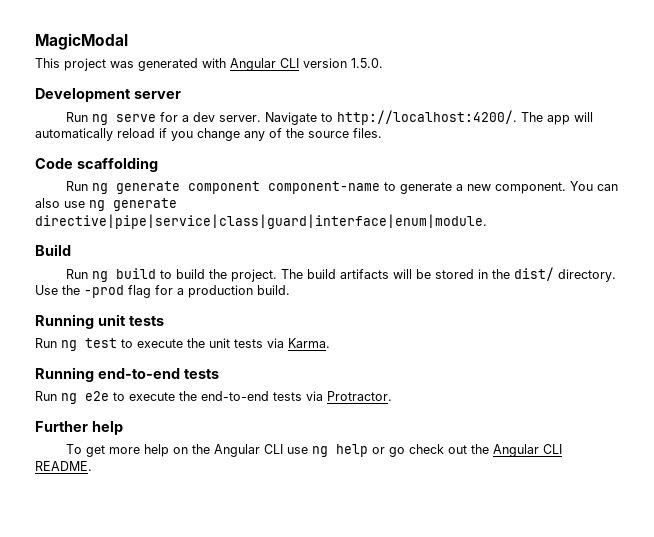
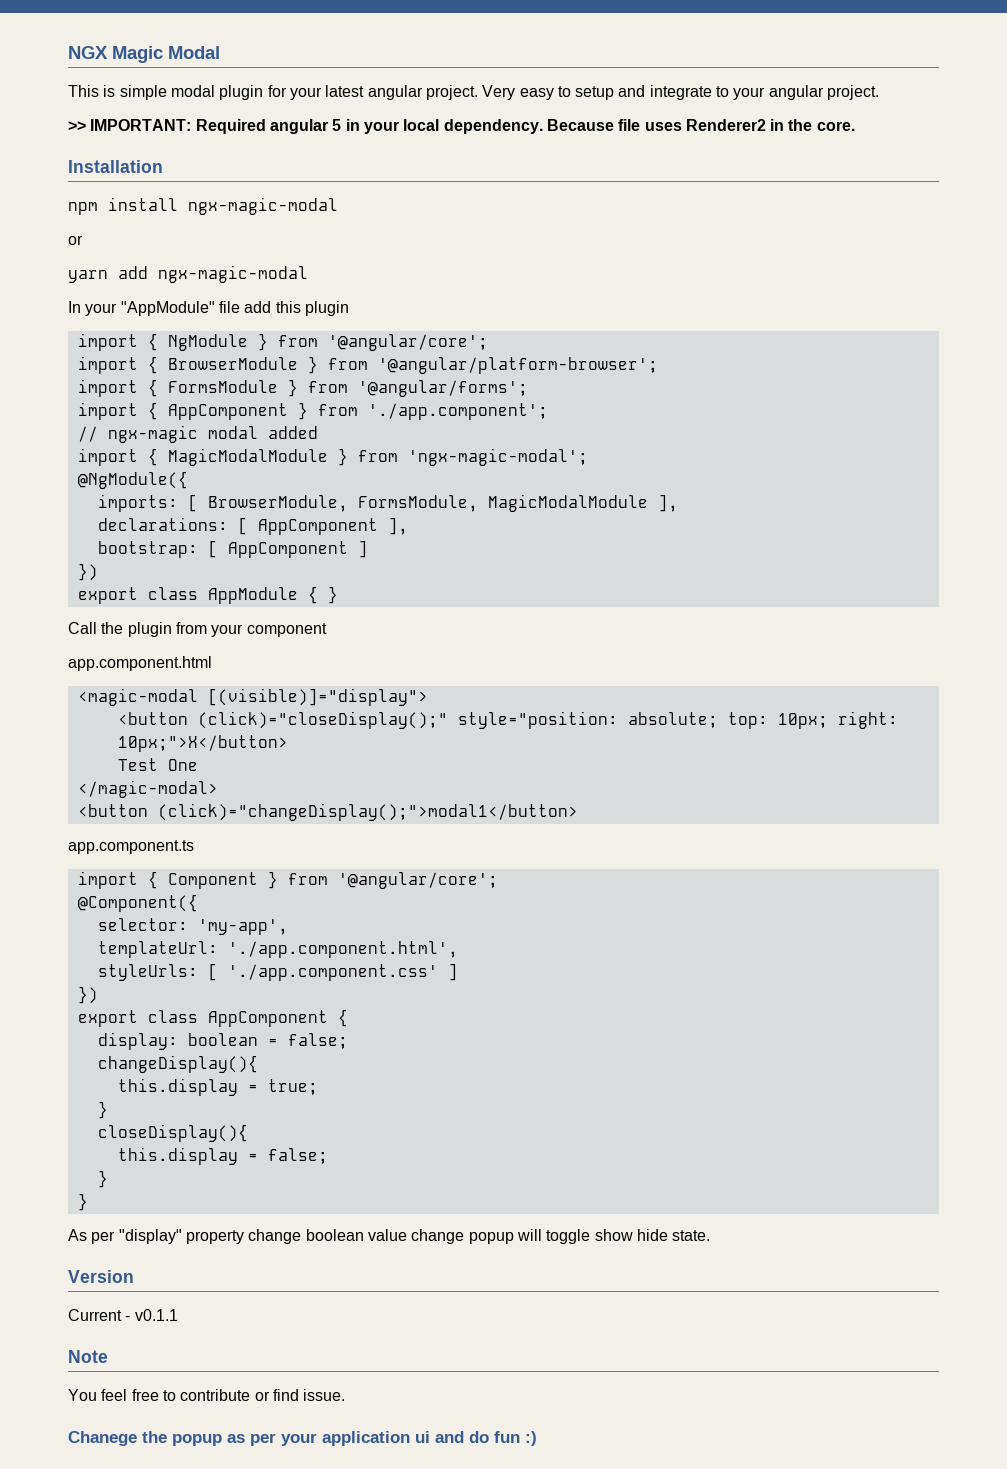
[35,33,128,50] [35,58,383,71] [35,88,181,102] [66,110,594,125] [35,128,382,141] [35,157,158,172] [66,181,619,194] [35,198,177,211] [35,214,487,229] [35,244,71,256] [66,267,617,282] [35,285,290,298] [35,314,164,329] [35,338,330,351] [35,367,219,382] [35,391,392,404] [35,421,123,435] [66,444,563,457] [35,461,92,471] MagicModal // This project was generated with Angular CLI version 1.5.0. // Development server // Run ng serve for a dev server. Navigate to http://localhost:4200/. The app will automatically reload if you change any of the source files. // Code scaffolding // Run ng generate component component-name to generate a new component. You can also use ng generate directive|pipe|service|class|guard|interface|enum|module. // Build // Run ng build to build the project. The build artifacts will be stored in the dist/ directory. Use the -prod flag for a production build. // Running unit tests // Run ng test to execute the unit tests via Karma. // Running end-to-end tests // Run ng e2e to execute the end-to-end tests via Protractor. // Further help // To get more help on the Angular CLI use ng help or go check out the Angular CLI README. -> [68,46,220,63] [68,85,880,100] [68,119,855,134] [68,160,163,173] [68,197,338,215] [68,235,83,245] [68,265,308,283] [68,301,349,316] [77,333,488,351] [77,356,658,374] [77,379,528,397] [77,402,548,420] [77,425,318,443] [77,448,588,466] [77,471,188,489] [97,494,678,512] [97,517,408,535] [97,540,368,558] [77,563,98,581] [77,586,338,604] [68,622,327,637] [68,656,212,671] [77,688,428,706] [117,711,898,729] [117,735,288,752] [117,758,198,771] [77,780,218,798] [77,803,578,821] [68,840,194,854] [77,871,498,889] [77,894,198,912] [97,918,288,935] [97,941,458,958] [97,963,458,981] [77,986,98,1004] [77,1009,348,1027] [97,1032,348,1050] [97,1055,258,1073] [117,1078,318,1096] [97,1101,108,1119] [97,1124,248,1142] [117,1147,328,1165] [97,1170,108,1188] [77,1193,88,1211] [68,1229,711,1244] [68,1270,134,1283] [68,1309,178,1321] [68,1350,108,1363] [68,1389,346,1401] [68,1431,537,1446] NGX Magic Modal // This is simple modal plugin for your latest angular project. Very easy to setup and integrate to your angular project. // >> IMPORTANT: Required angular 5 in your local dependency. Because file uses Renderer2 in the core. // Installation // npm install ngx-magic-modal // or // yarn add ngx-magic-modal // In your "AppModule" file add this plugin // import { NgModule } from '@angular/core'; // import { BrowserModule } from '@angular/platform-browser'; // import { FormsModule } from '@angular/forms'; // import { AppComponent } from './app.component'; // // ngx-magic modal added // import { MagicModalModule } from 'ngx-magic-modal'; // @NgModule({ // imports: [ BrowserModule, FormsModule, MagicModalModule ], // declarations: [ AppComponent ], // bootstrap: [ AppComponent ] // }) // export class AppModule { } // Call the plugin from your component // app.component.html // <magic-modal [(visible)]="display"> // <button (click)="closeDisplay();" style="position: absolute; top: 10px; right: 10px;">X</button> // Test One // </magic-modal> // <button (click)="changeDisplay();">modal1</button> // app.component.ts // import { Component } from '@angular/core'; // @Component({ // selector: 'my-app', // templateUrl: './app.component.html', // styleUrls: [ './app.component.css' ] // }) // export class AppComponent { // display: boolean = false; // changeDisplay(){ // this.display = true; // } // closeDisplay(){ // this.display = false; // } // } // As per "display" property change boolean value change popup will toggle show hide state. // Version // Current - v0.1.1 // Note // You feel free to contribute or find issue. // Chanege the popup as per your application ui and do fun :)

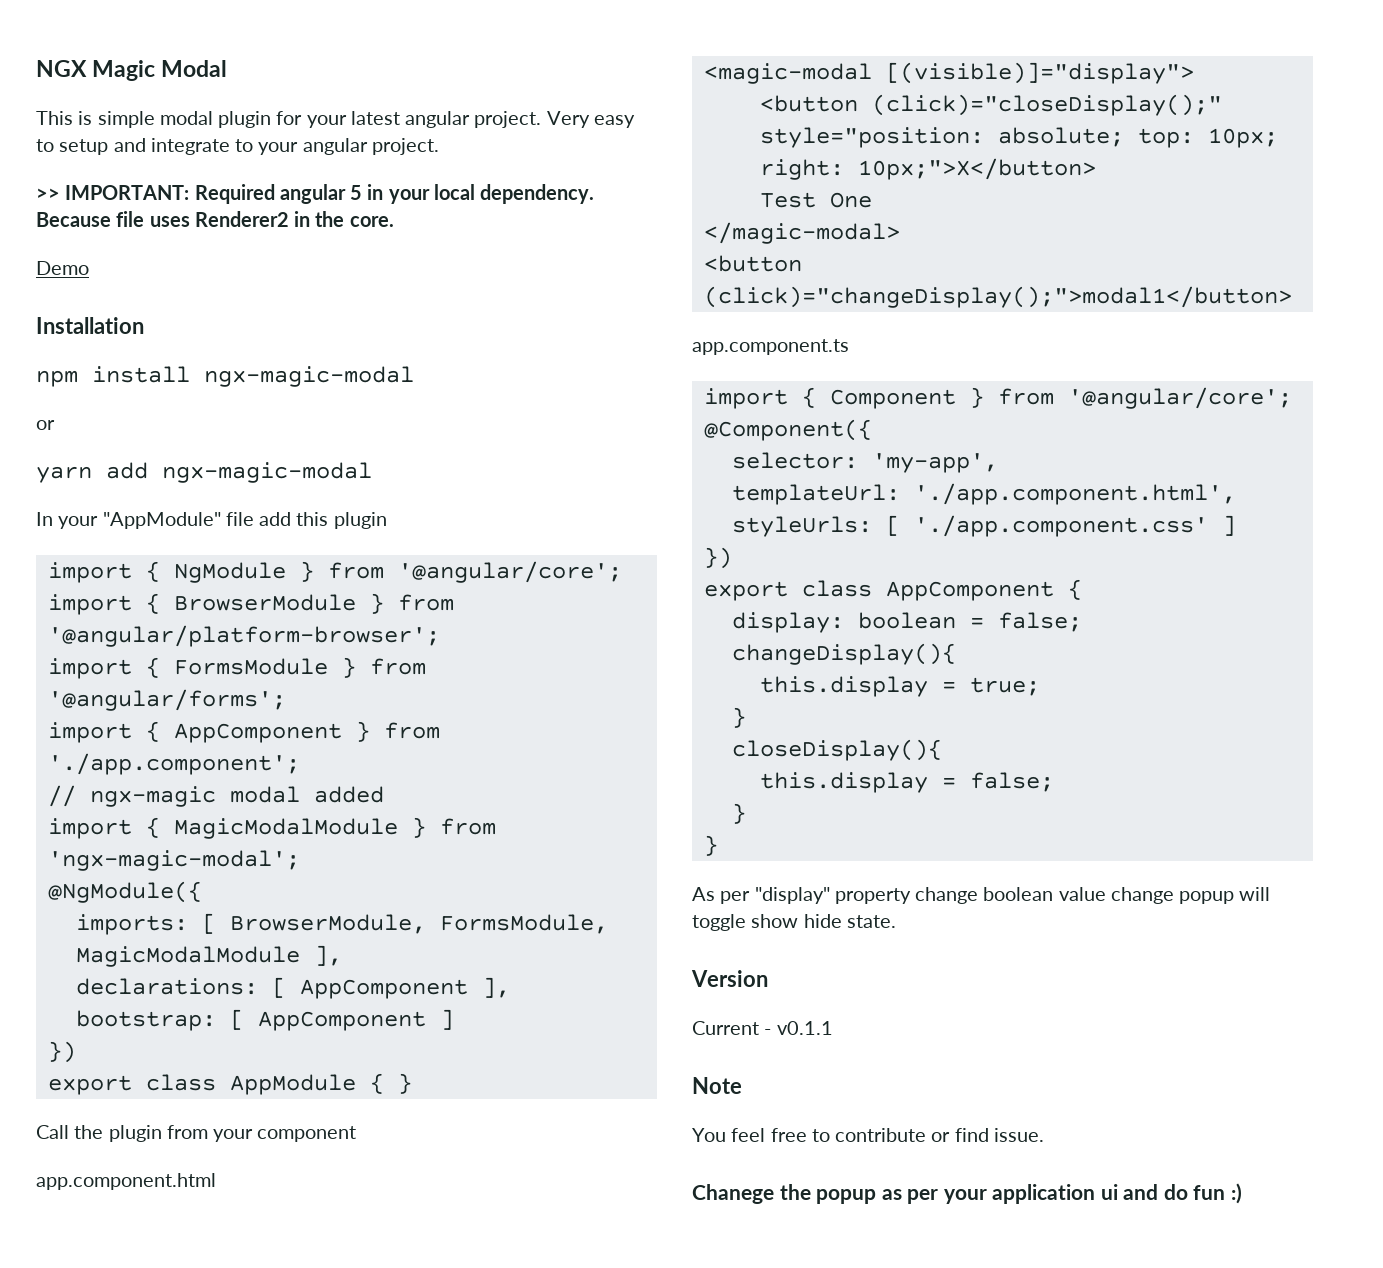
(855, 126) none -> [36,261,89,275] // Demo

